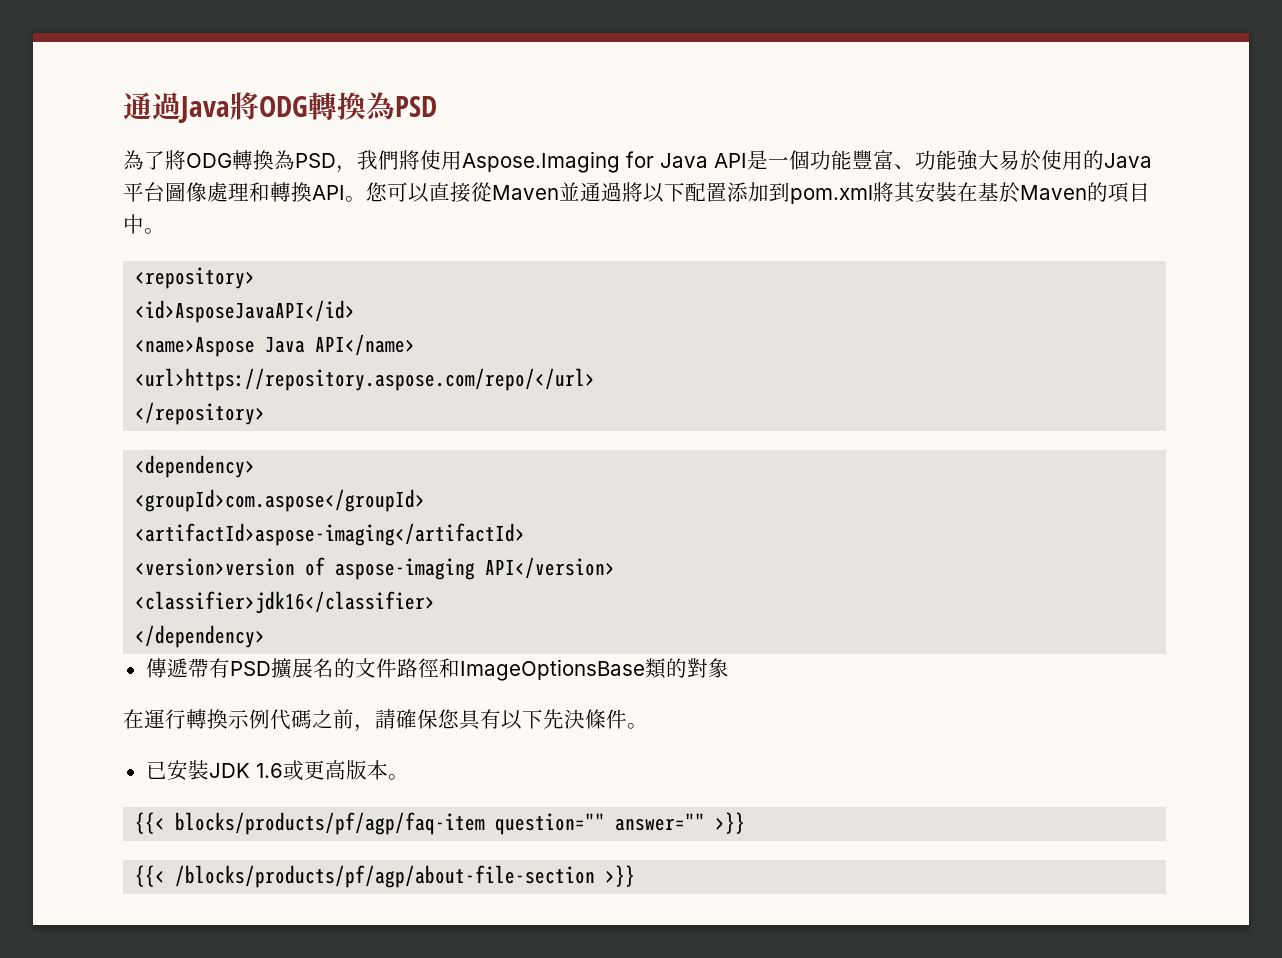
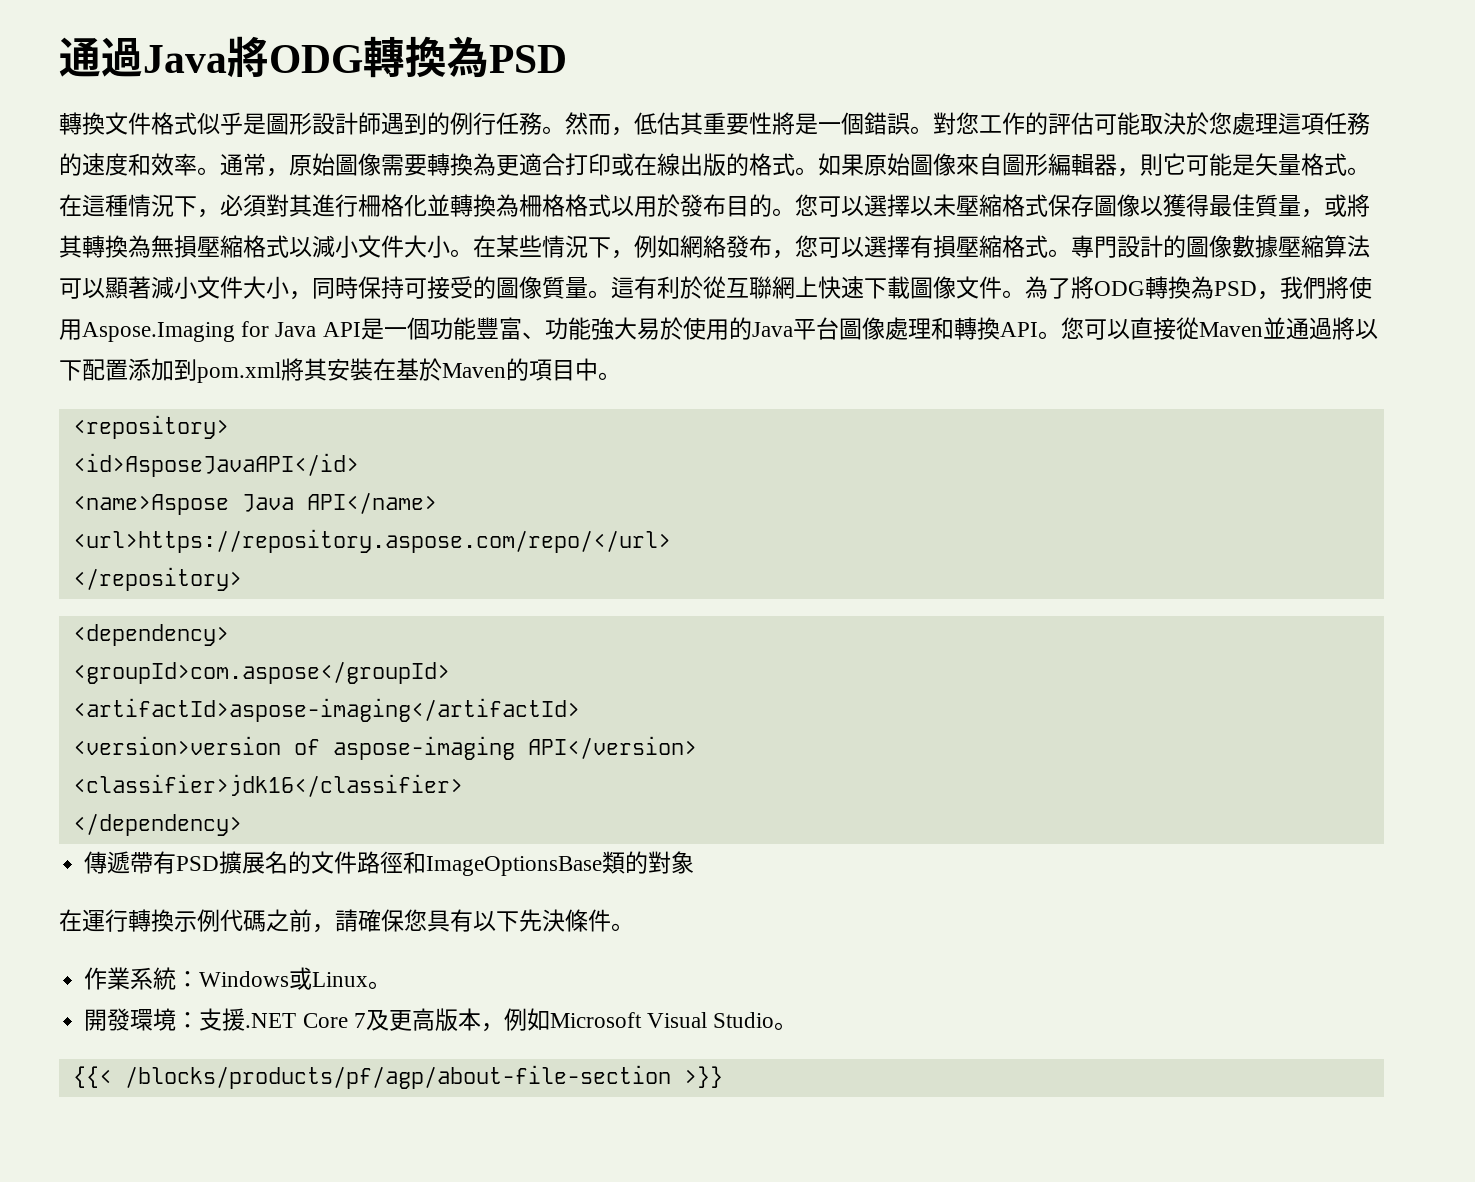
(437, 106) none -> [59,112,1370,136] [59,153,1370,177] [59,194,1370,218] [59,235,1370,259] [59,276,1025,300] 轉換文件格式似乎是圖形設計師遇到的例行任務。然而，低估其重要性將是一個錯誤。對您工作的評估可能取決於您處理這項任務的速度和效率。通常，原始圖像需要轉換為更適合打印或在線出版的格式。如果原始圖像來自圖形編輯器，則它可能是矢量格式。在這種情況下，必須對其進行柵格化並轉換為柵格格式以用於發布目的。您可以選擇以未壓縮格式保存圖像以獲得最佳質量，或將其轉換為無損壓縮格式以減小文件大小。在某些情況下，例如網絡發布，您可以選擇有損壓縮格式。專門設計的圖像數據壓縮算法可以顯著減小文件大小，同時保持可接受的圖像質量。這有利於從互聯網上快速下載圖像文件。
[145,760,409,781] [135,812,746,835] 已安裝JDK 1.6或更高版本。 // {{< blocks/products/pf/agp/faq-item question="" answer="" >}} -> [84,967,392,990] [84,1008,798,1032] 作業系統：Windows或Linux。 // 開發環境：支援.NET Core 7及更高版本，例如Microsoft Visual Studio。

